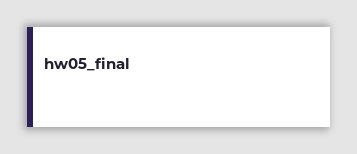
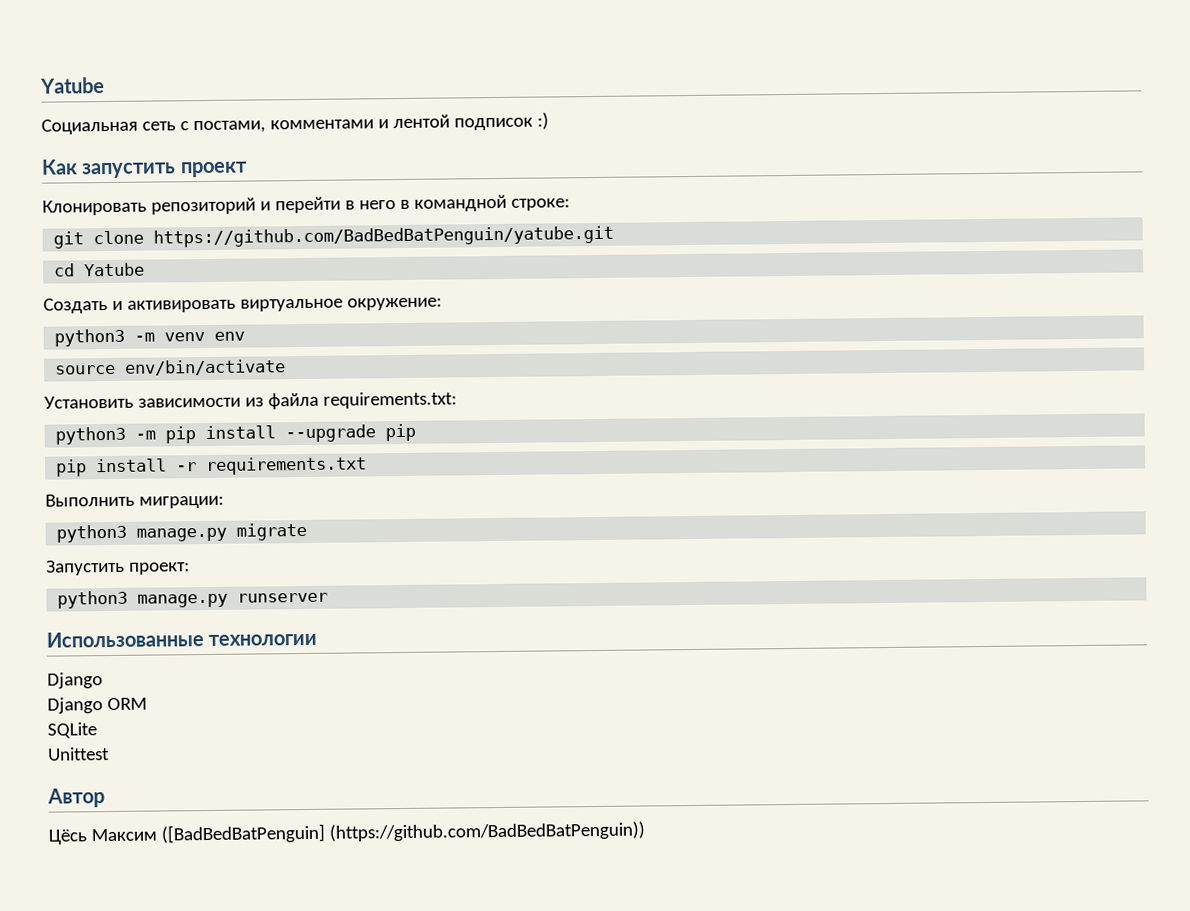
[44,57,130,71] hw05_final -> [40,77,105,94] [41,112,549,135] [41,159,248,179] [42,194,570,216] [53,225,615,249] [53,262,146,277] [43,297,442,314] [54,328,246,347] [55,359,287,376] [44,391,457,410] [55,423,417,445] [56,456,368,477] [45,493,224,509] [56,522,308,543] [46,559,190,576] [57,590,329,609] [46,631,318,648] [47,672,103,689] [47,697,147,714] [47,722,97,739] [47,747,110,761] [47,788,105,808] [48,821,645,845] Yatube // Социальная сеть с постами, комментами и лентой подписок :) // Как запустить проект // Клонировать репозиторий и перейти в него в командной строке: // git clone https://github.com/BadBedBatPenguin/yatube.git // cd Yatube // Cоздать и активировать виртуальное окружение: // python3 -m venv env // source env/bin/activate // Установить зависимости из файла requirements.txt: // python3 -m pip install --upgrade pip // pip install -r requirements.txt // Выполнить миграции: // python3 manage.py migrate // Запустить проект: // python3 manage.py runserver // Использованные технологии // Django // Django ORM // SQLite // Unittest // Автор // Цёсь Максим ([BadBedBatPenguin] (https://github.com/BadBedBatPenguin))

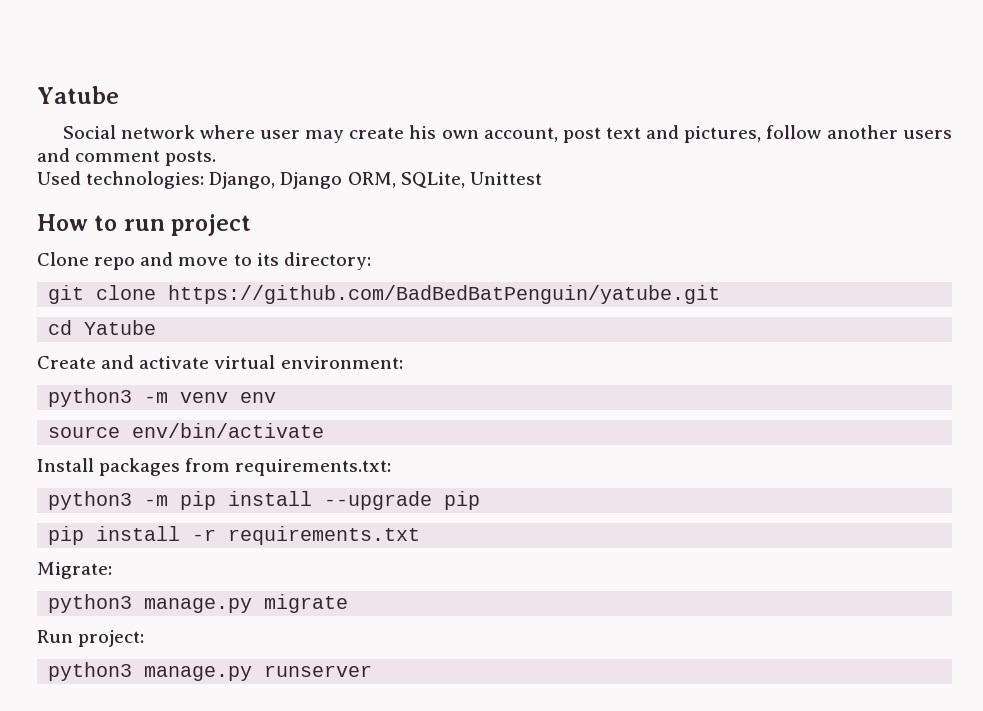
[40,77,105,94] [41,112,549,135] [41,159,248,179] [42,194,570,216] Yatube // Социальная сеть с постами, комментами и лентой подписок :) // Как запустить проект // Клонировать репозиторий и перейти в него в командной строке: -> [37,86,119,104] [62,125,952,143] [37,148,217,166] [37,171,542,189] [37,214,252,236] [37,252,371,270] Yatube // Social network where user may create his own account, post text and pictures, follow another users and comment posts. // Used technologies: Django, Django ORM, SQLite, Unittest // How to run project // Clone repo and move to its directory:
[43,297,442,314] Cоздать и активировать виртуальное окружение: -> [37,355,403,369] Create and activate virtual environment:
[44,392,319,410] Установить зависимости из файла -> [37,458,231,476] Install packages from
[45,493,224,509] Выполнить миграции: -> [37,562,112,579] Migrate:
[46,559,190,576] Запустить проект: -> [37,630,145,647] Run project:
[46,631,318,648] [47,672,103,689] [47,697,147,714] [47,722,97,739] [47,747,110,761] [47,788,105,808] [48,821,645,845] // Использованные технологии // Django // Django ORM // SQLite // Unittest // Автор // Цёсь Максим ([BadBedBatPenguin] (https://github.com/BadBedBatPenguin)) -> (373, 671) none

